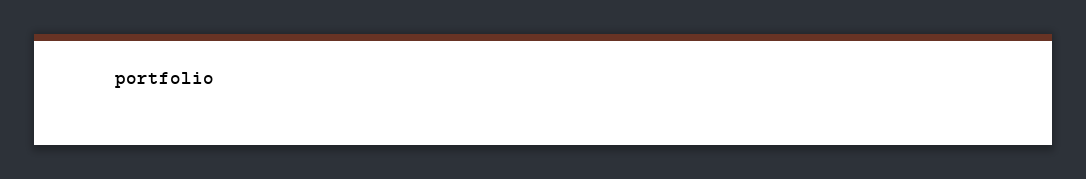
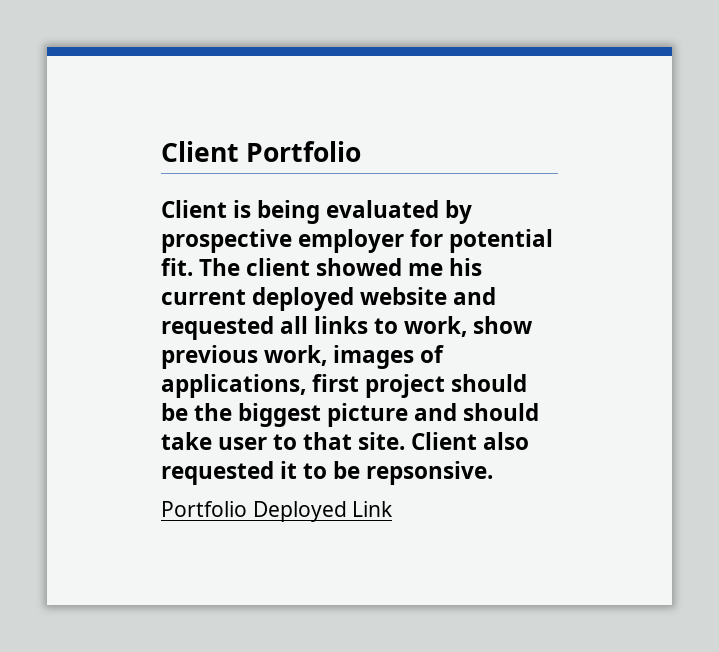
[115,72,214,88] portfolio -> [161,141,362,162] [161,200,473,224] [161,229,554,253] [161,258,483,276] [161,287,497,311] [161,316,534,340] [161,345,445,369] [161,374,528,398] [161,403,540,427] [161,432,530,450] [161,461,494,485] [161,501,394,522] Client Portfolio // Client is being evaluated by prospective employer for potential fit. The client showed me his current deployed website and requested all links to work, show previous work, images of applications, first project should be the biggest picture and should take user to that site. Client also requested it to be repsonsive. // Portfolio Deployed Link

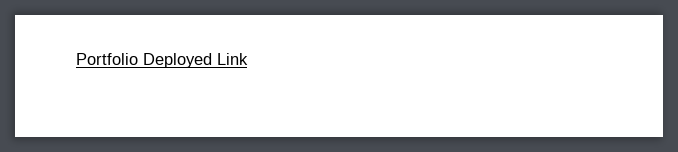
[161,141,362,162] [161,200,473,224] [161,229,554,253] [161,258,483,276] [161,287,497,311] [161,316,534,340] [161,345,445,369] [161,374,528,398] [161,403,540,427] [161,432,530,450] [161,461,494,485] Client Portfolio // Client is being evaluated by prospective employer for potential fit. The client showed me his current deployed website and requested all links to work, show previous work, images of applications, first project should be the biggest picture and should take user to that site. Client also requested it to be repsonsive. // -> (76, 59) none

